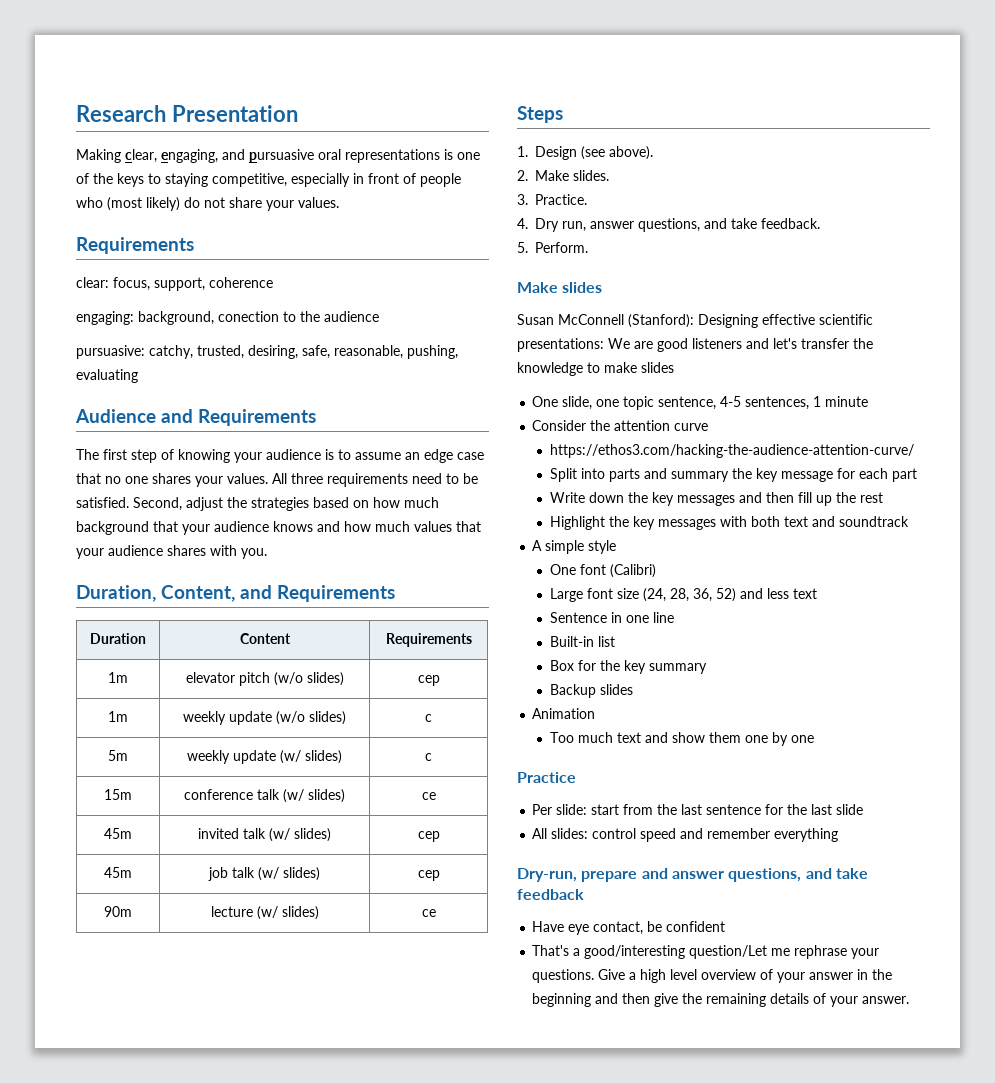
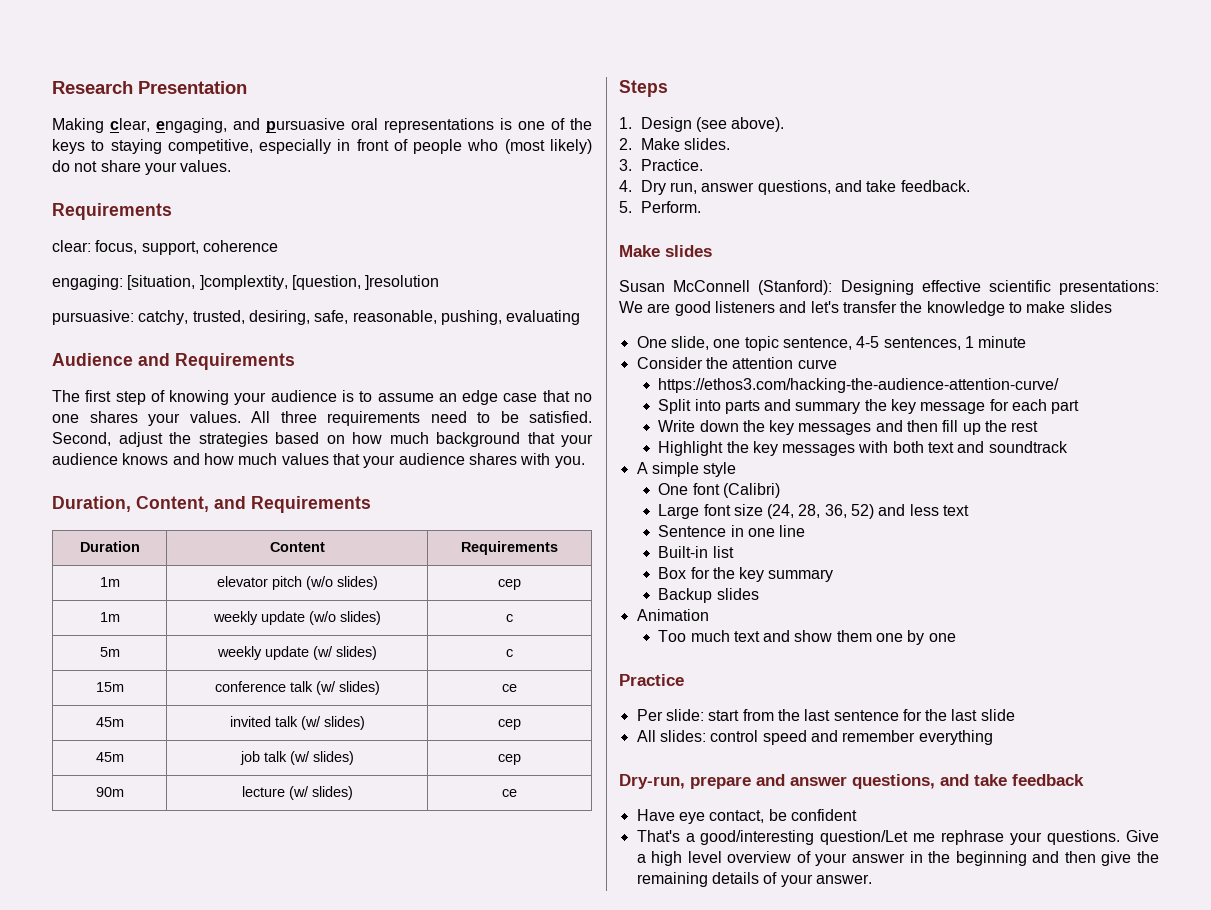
[138,311,379,325] background, conection to the audience -> [127,275,440,290] [situation, ]complextity, [question, ]resolution

